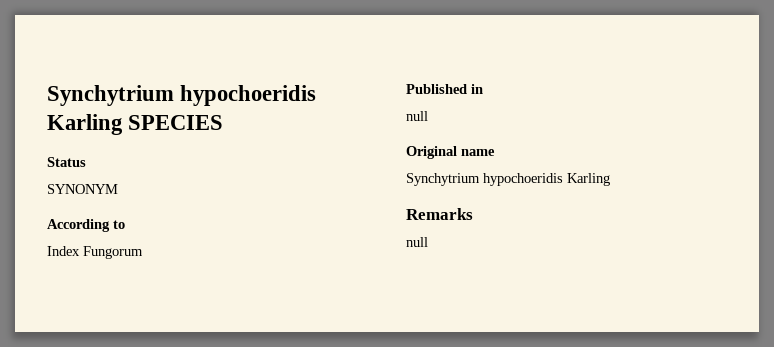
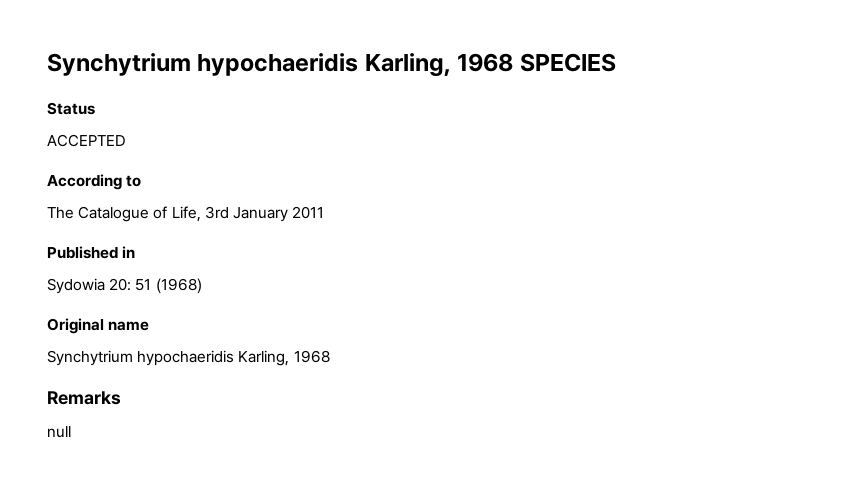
[47,85,317,106] [47,114,123,135] Synchytrium hypochoeridis Karling -> [47,53,514,77] Synchytrium hypochaeridis Karling, 1968
[47,184,118,194] SYNONYM -> [47,134,126,147] ACCEPTED
[47,246,143,259] [406,84,483,94] [406,111,428,121] Index Fungorum // Published in // null -> [47,206,325,222] [47,246,136,259] [47,278,202,294] The Catalogue of Life, 3rd January 2011 // Published in // Sydowia 20: 51 (1968)
[483,173,610,186] hypochoeridis Karling -> [137,350,330,366] hypochaeridis Karling, 1968

